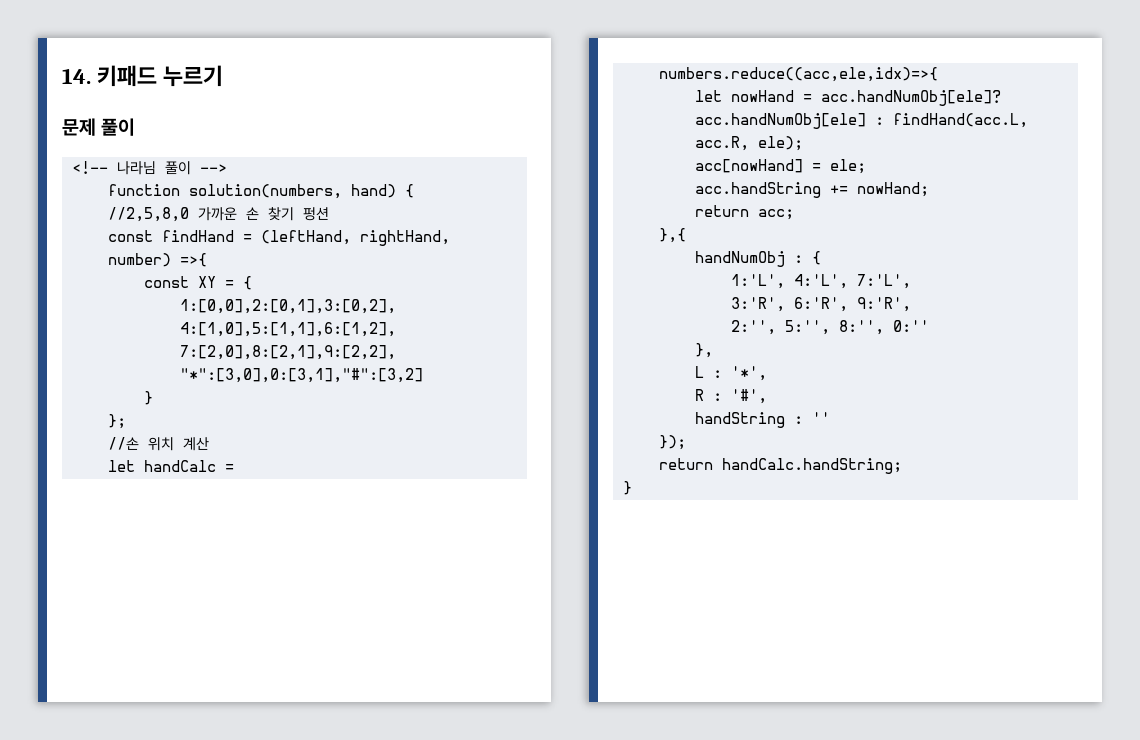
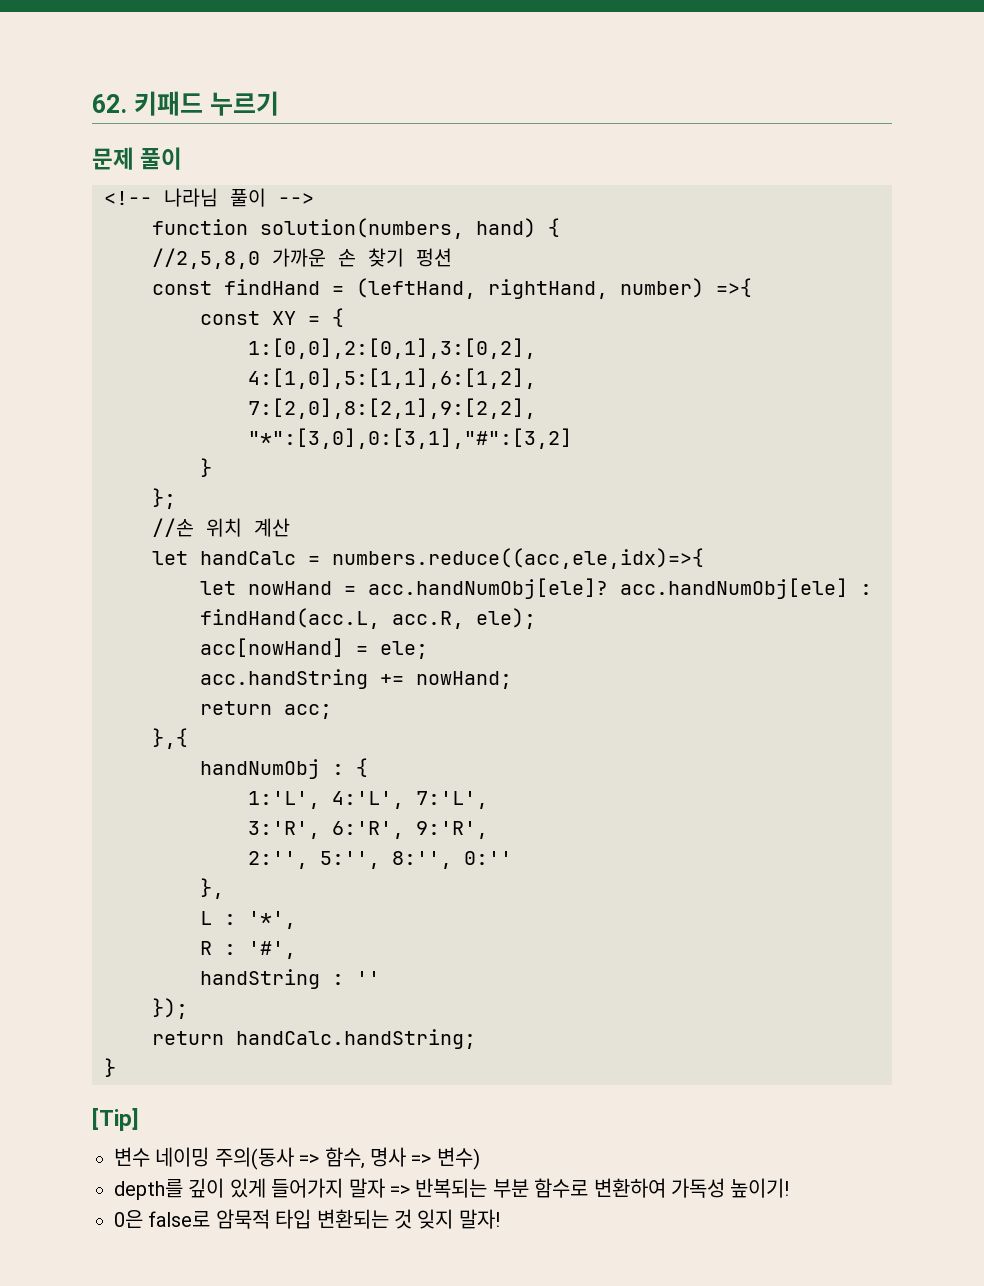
[62,68,91,84] 14. -> [92,94,127,113] 62.
(633, 488) none -> [92,1108,139,1131] [114,1147,480,1170] [114,1178,790,1200] [114,1209,500,1229] // [Tip] // 변수 네이밍 주의(동사 => 함수, 명사 => 변수) // depth를 깊이 있게 들어가지 말자 => 반복되는 부분 함수로 변환하여 가독성 높이기! // 0은 false로 암묵적 타입 변환되는 것 잊지 말자!

